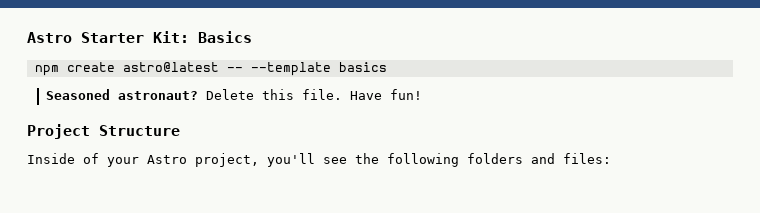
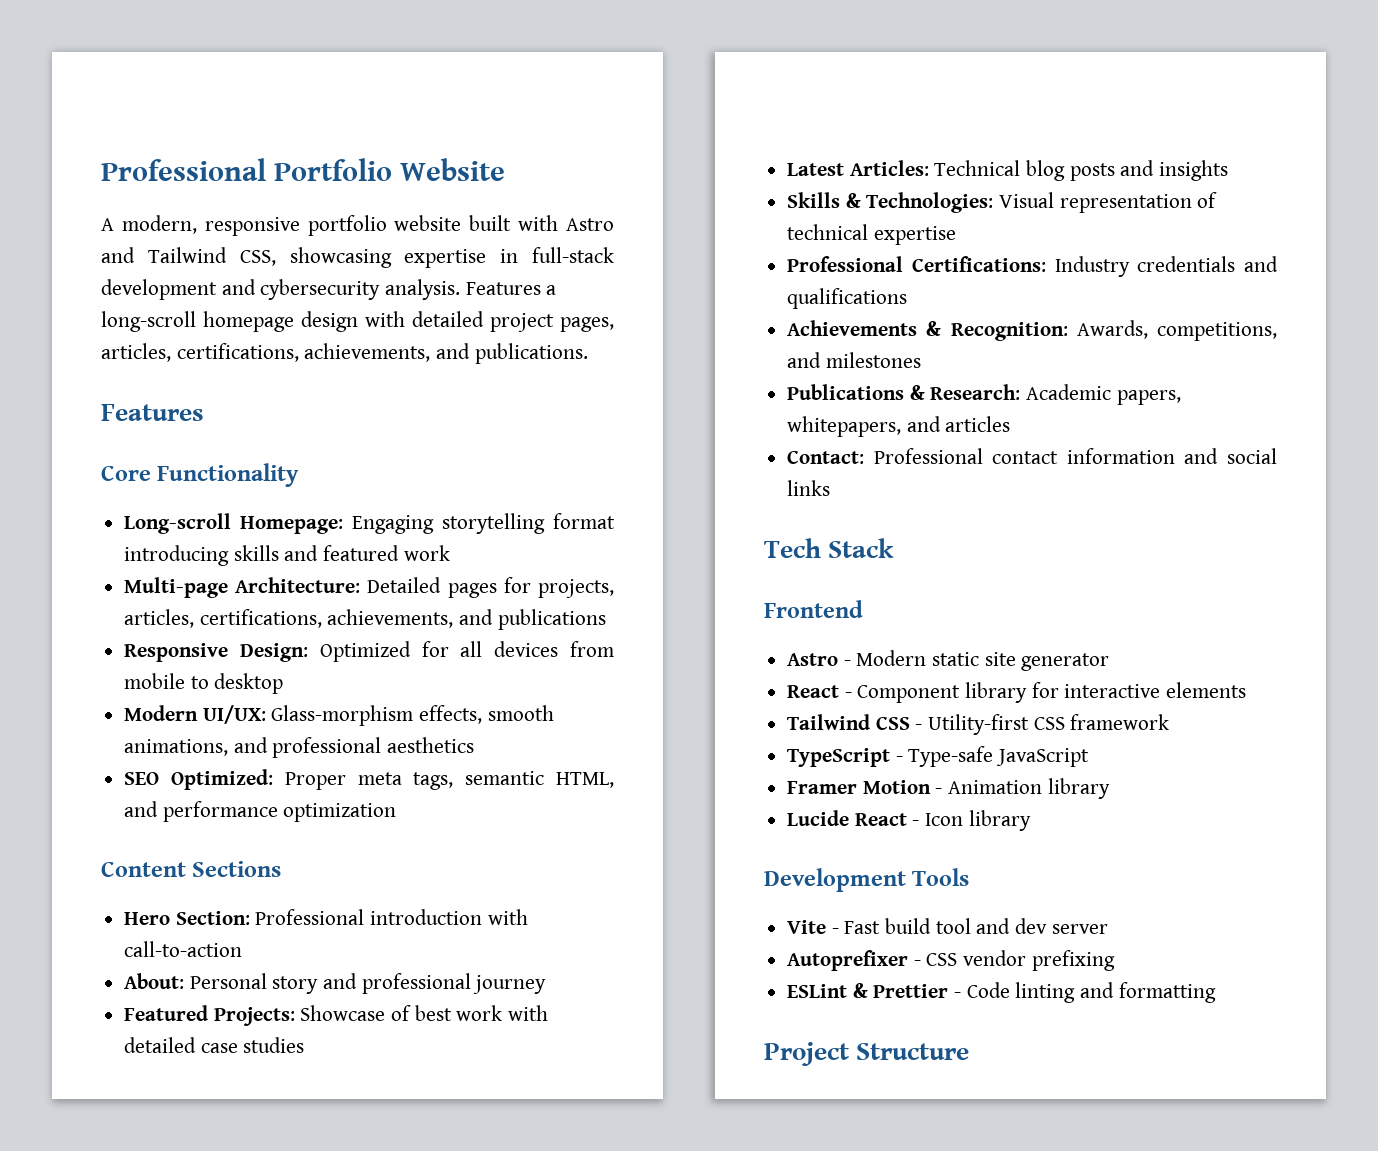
[27,31,252,43] [34,62,387,76] [46,89,423,100] [27,124,180,139] [27,153,611,167] Astro Starter Kit: Basics // npm create astro@latest -- --template basics // Seasoned astronaut? Delete this file. Have fun! // Project Structure // Inside of your Astro project, you'll see the following folders and files: -> [101,158,505,181] [101,215,614,236] [101,247,614,268] [101,279,557,300] [101,311,614,332] [101,343,588,364] [101,404,204,421] [101,463,300,487] [124,513,615,534] [124,545,450,566] [124,577,614,598] [124,609,606,630] [124,641,614,662] [124,673,284,694] [124,705,554,726] [124,737,475,758] [124,769,614,790] [124,801,397,822] [101,861,282,877] [124,909,528,925] [124,941,243,957] [124,973,547,994] [124,1005,549,1026] [124,1037,305,1053] [787,160,1229,181] [787,192,1218,213] [787,224,956,245] [787,256,1278,277] [787,288,908,309] [787,320,1277,341] [787,352,921,368] [787,384,1181,405] [787,416,1011,437] [787,448,1277,464] [787,480,831,496] [764,538,895,558] [764,600,863,618] [787,650,1110,671] [787,682,1247,703] [787,714,1170,735] [787,746,1090,767] [787,778,1110,799] [787,810,1031,831] [764,868,970,892] [787,918,1108,934] [787,950,1115,971] [787,982,1216,1003] [764,1042,970,1066] Professional Portfolio Website // A modern, responsive portfolio website built with Astro and Tailwind CSS, showcasing expertise in full-stack development and cybersecurity analysis. Features a long-scroll homepage design with detailed project pages, articles, certifications, achievements, and publications. // Features // Core Functionality // Long-scroll Homepage: Engaging storytelling format introducing skills and featured work // Multi-page Architecture: Detailed pages for projects, articles, certifications, achievements, and publications // Responsive Design: Optimized for all devices from mobile to desktop // Modern UI/UX: Glass-morphism effects, smooth animations, and professional aesthetics // SEO Optimized: Proper meta tags, semantic HTML, and performance optimization // Content Sections // Hero Section: Professional introduction with call-to-action // About: Personal story and professional journey // Featured Projects: Showcase of best work with detailed case studies // Latest Articles: Technical blog posts and insights // Skills & Technologies: Visual representation of technical expertise // Professional Certifications: Industry credentials and qualifications // Achievements & Recognition: Awards, competitions, and milestones // Publications & Research: Academic papers, whitepapers, and articles // Contact: Professional contact information and social links // Tech Stack // Frontend // Astro - Modern static site generator // React - Component library for interactive elements // Tailwind CSS - Utility-first CSS framework // TypeScript - Type-safe JavaScript // Framer Motion - Animation library // Lucide React - Icon library // Development Tools // Vite - Fast build tool and dev server // Autoprefixer - CSS vendor prefixing // ESLint & Prettier - Code linting and formatting // Project Structure

